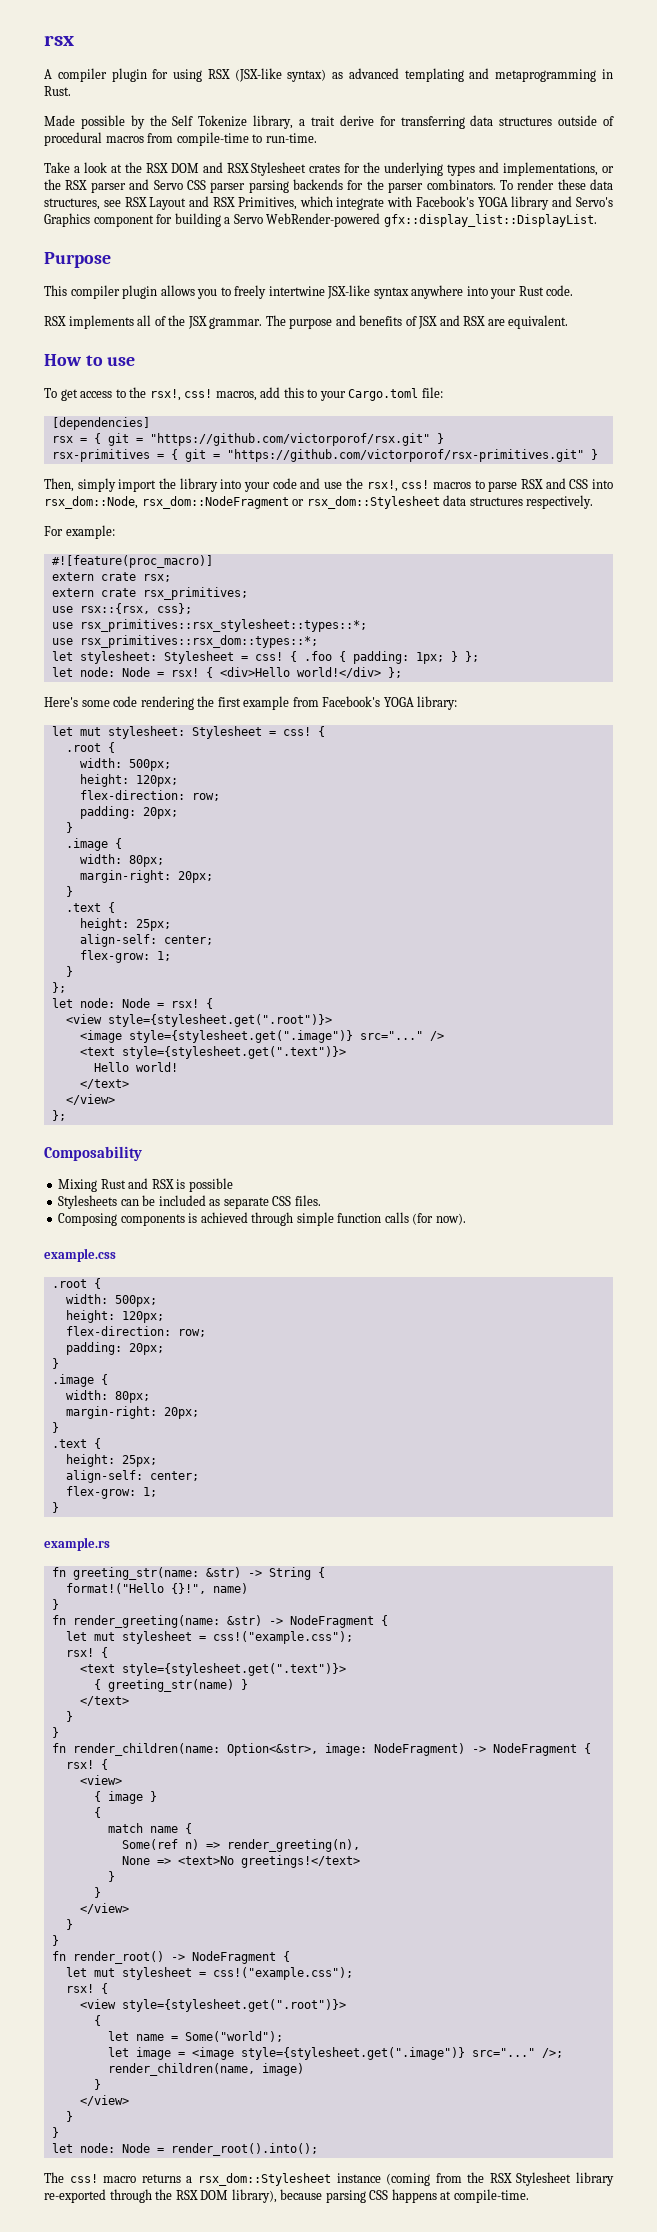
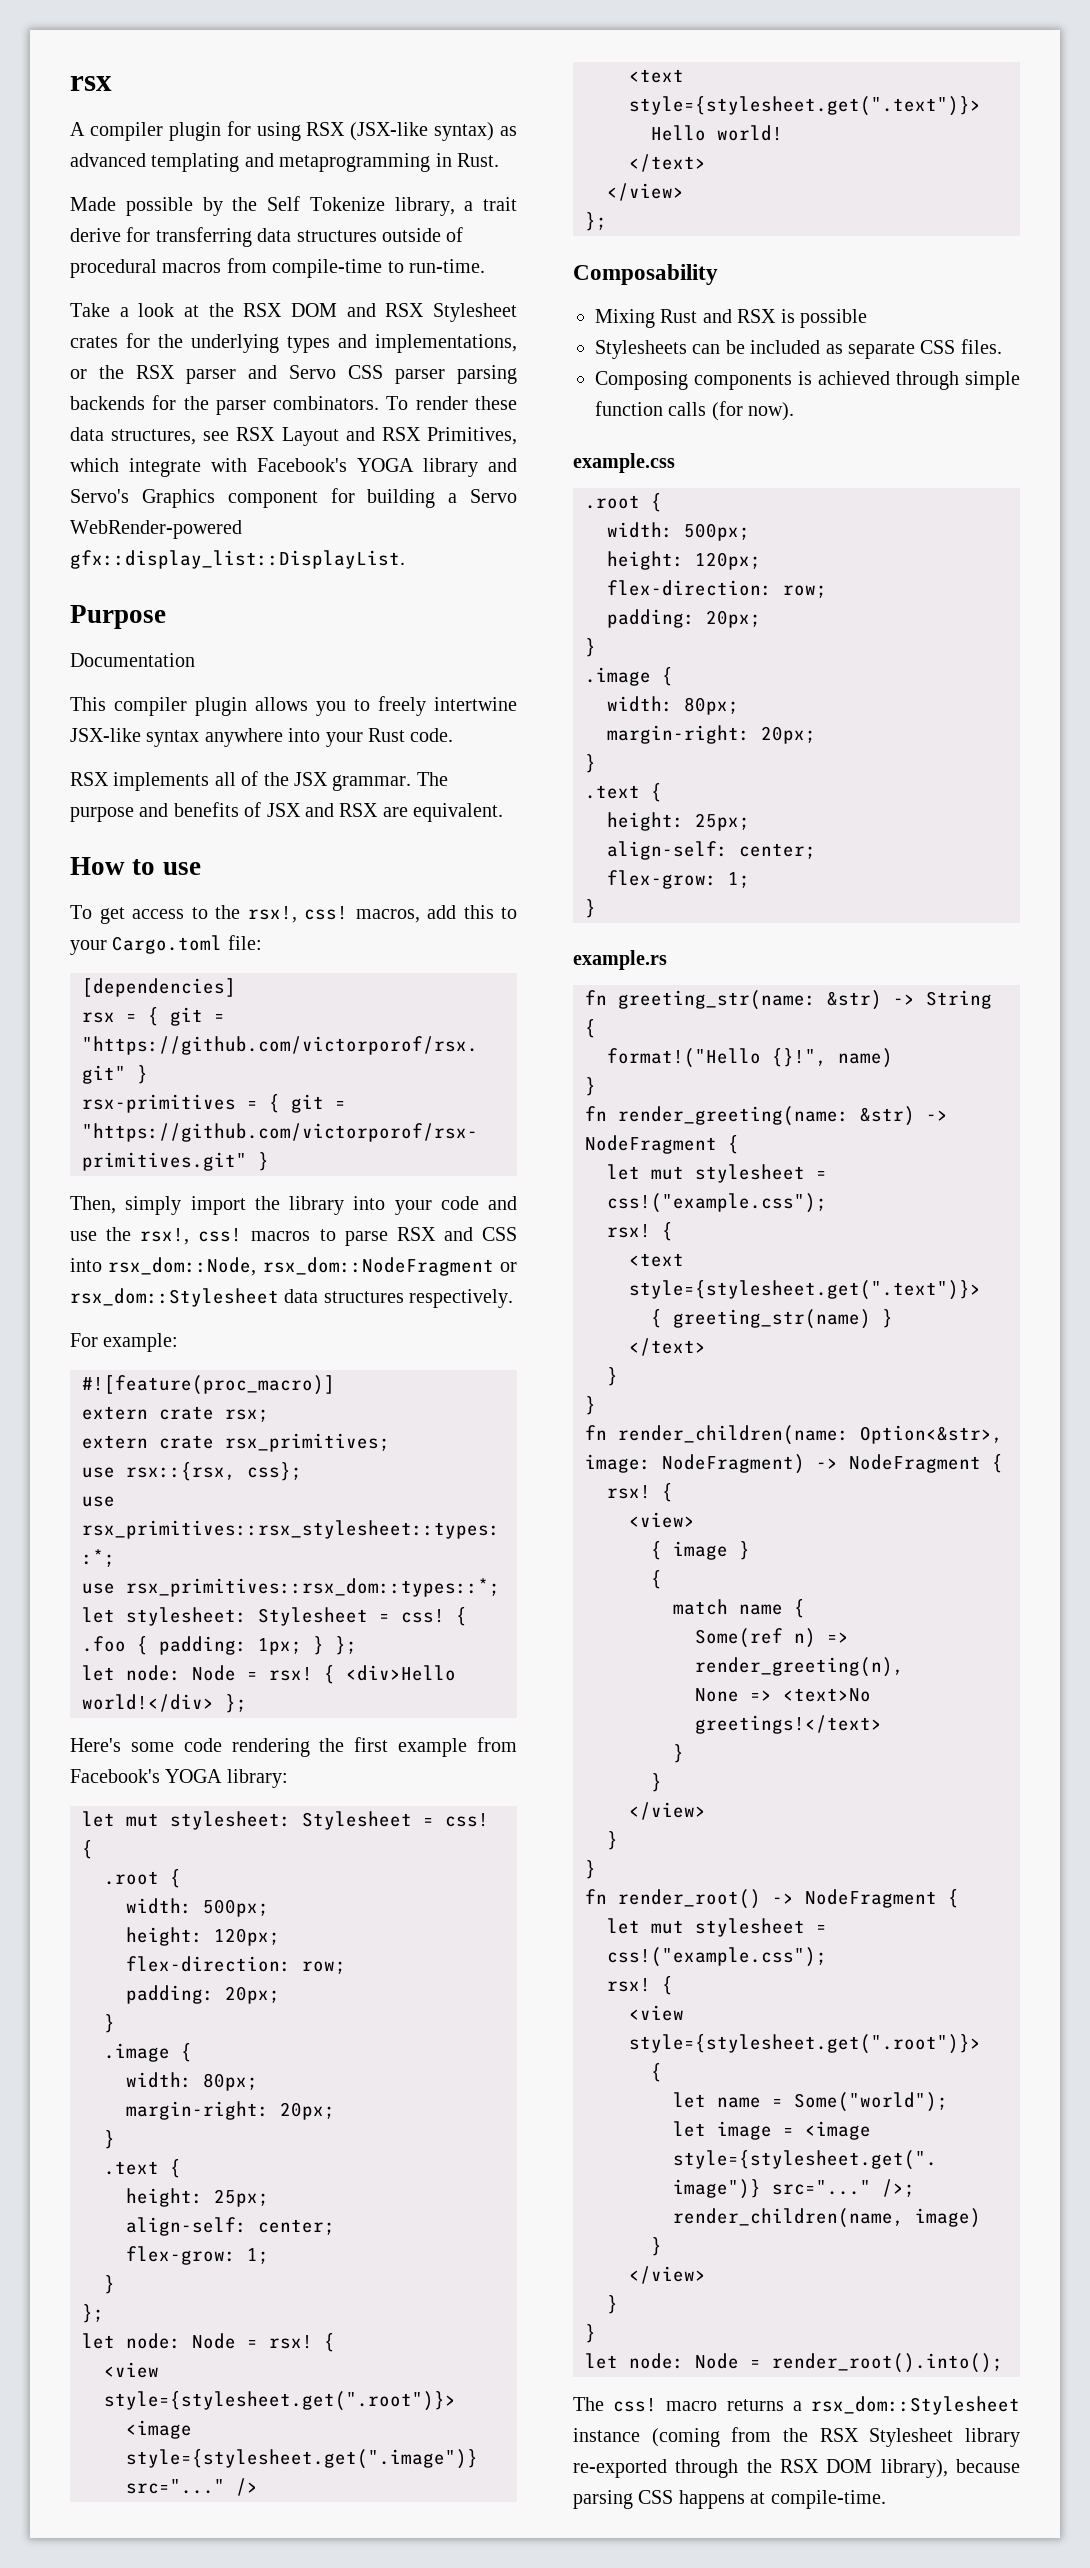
(111, 260) none -> [70,653,195,667] // Documentation

